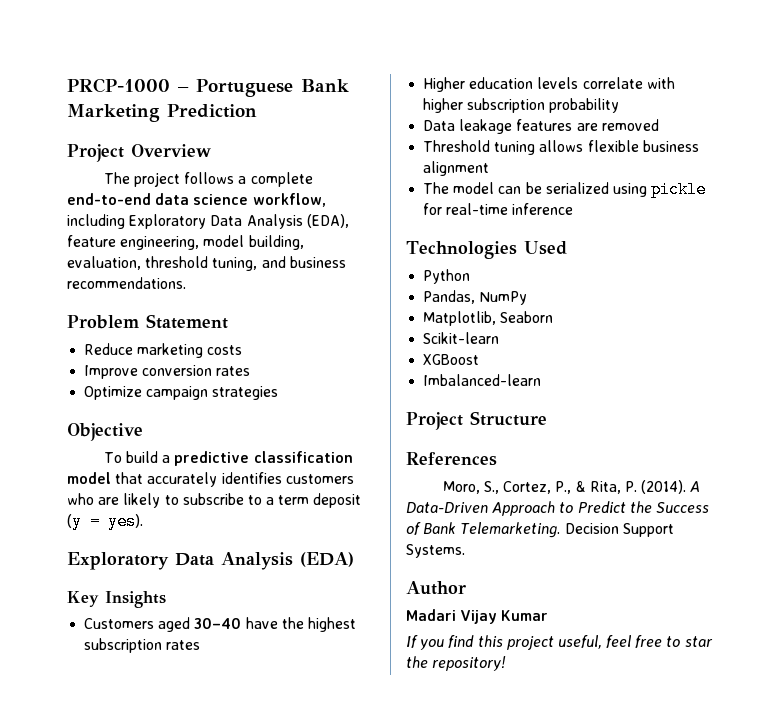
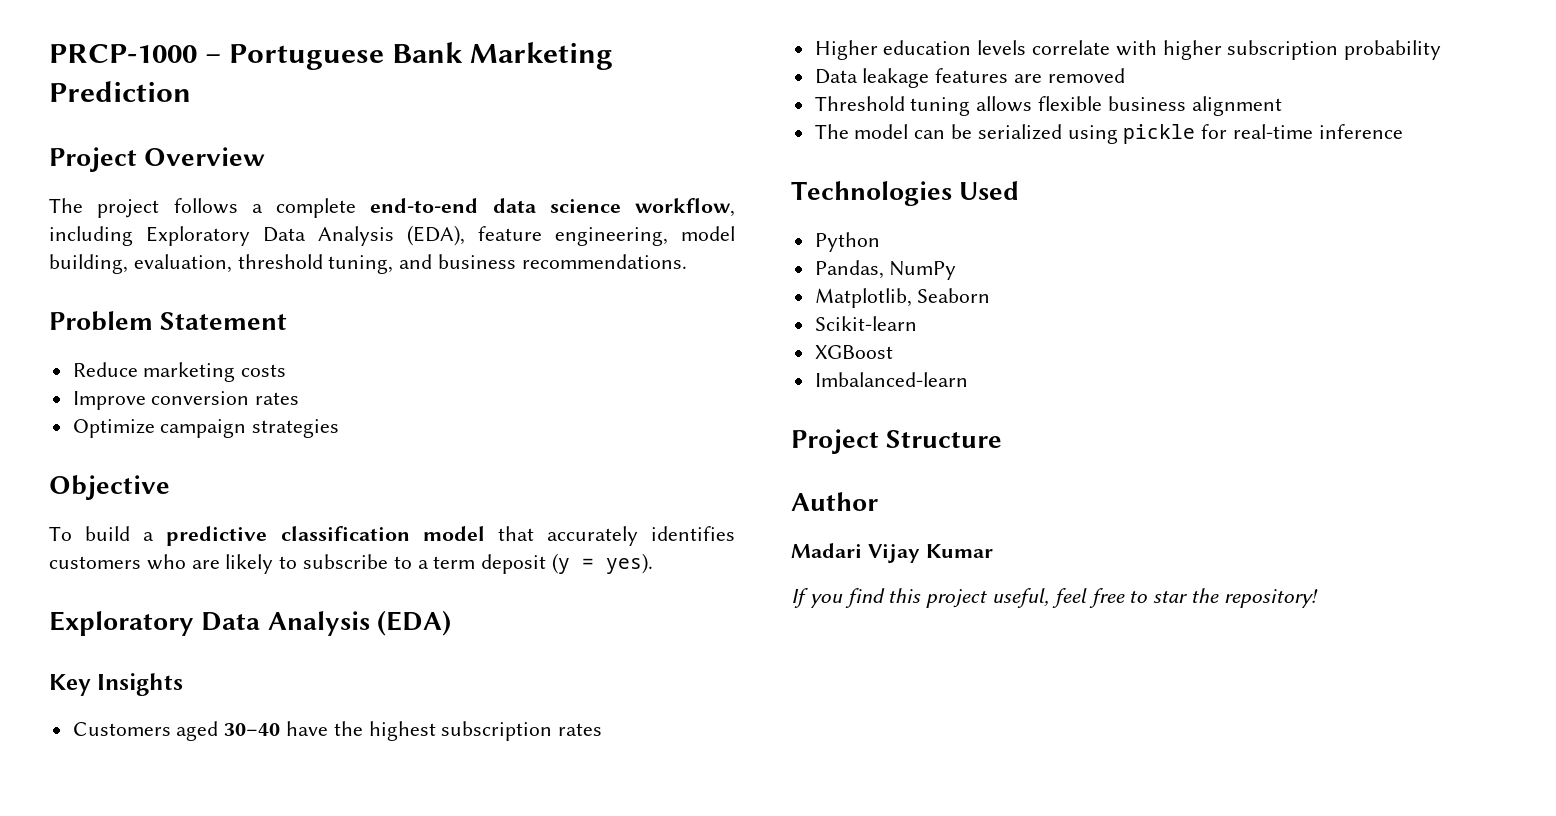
[406,452,497,466] [442,480,701,494] [406,501,709,516] [406,522,674,538] [406,544,465,558] // References // Moro, S., Cortez, P., & Rita, P. (2014). A Data-Driven Approach to Predict the Success of Bank Telemarketing. Decision Support Systems. -> (1003, 439) none

